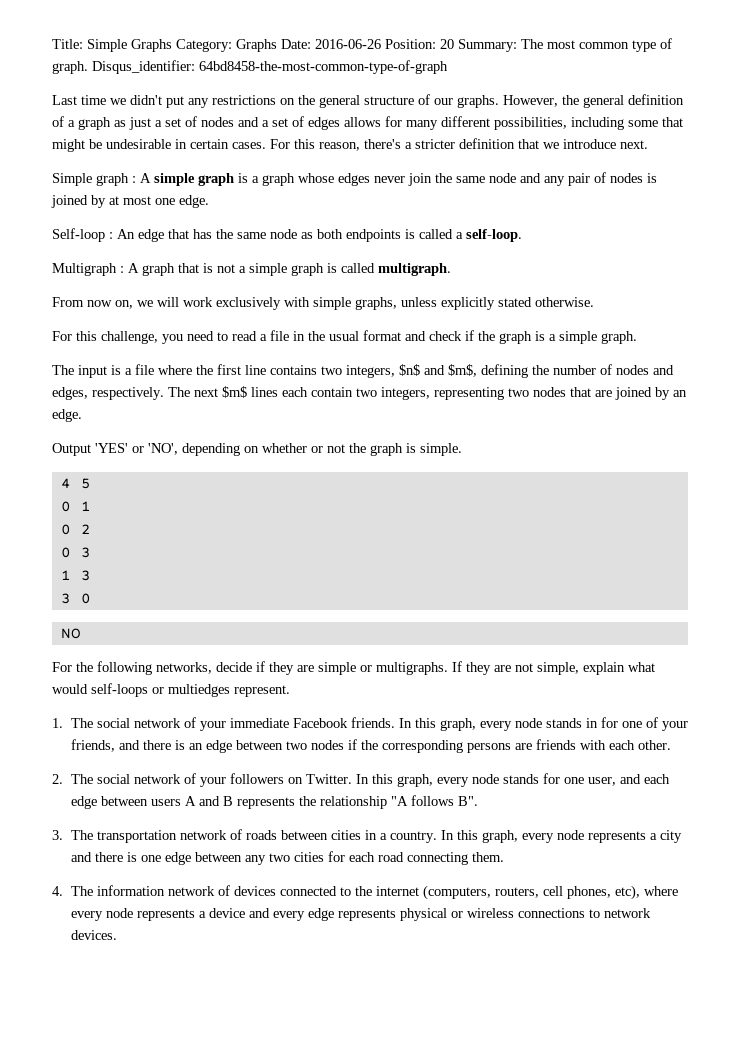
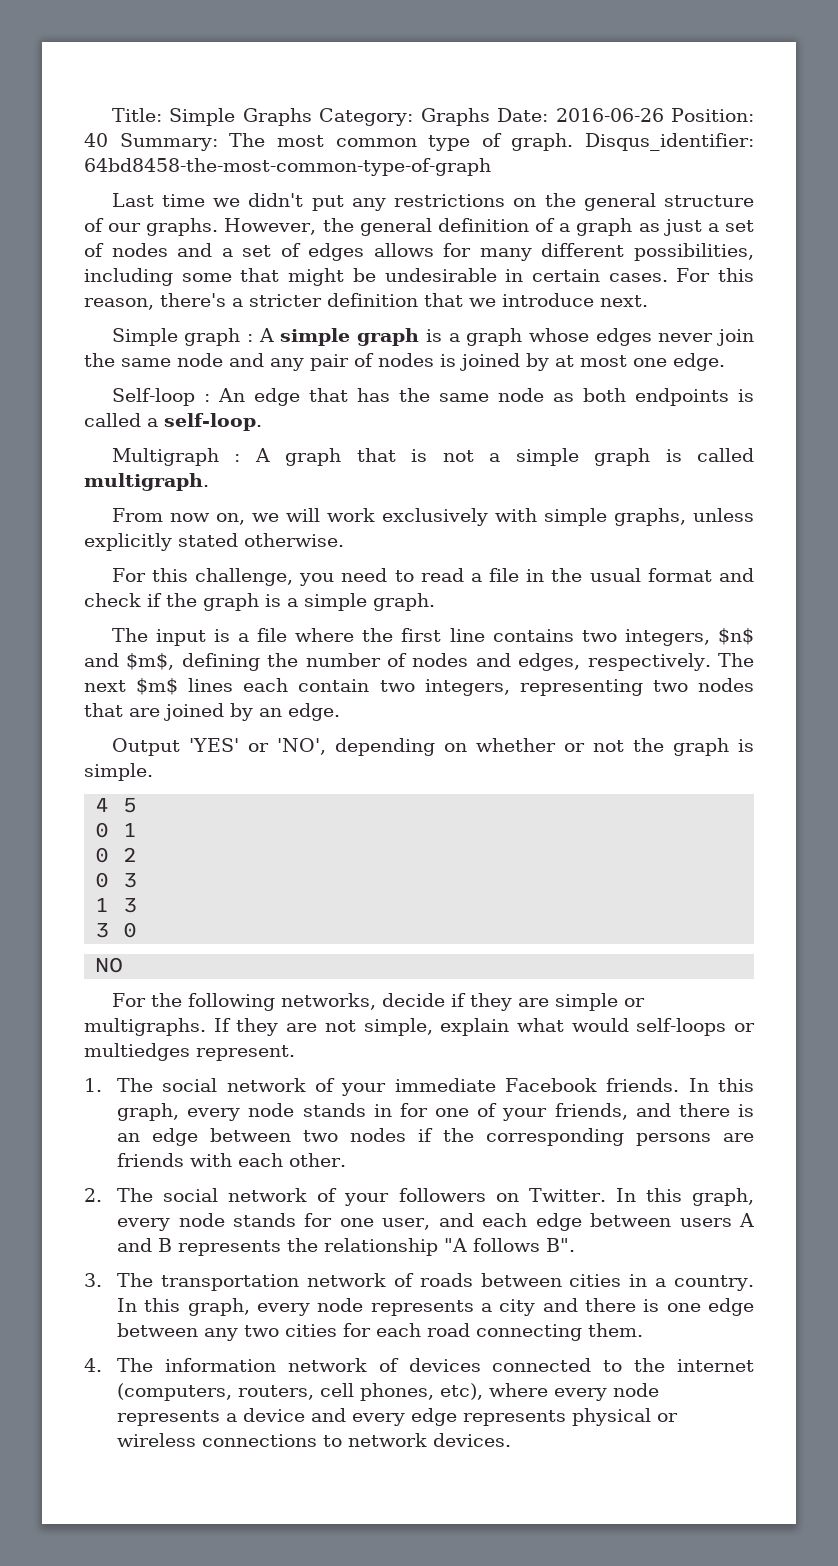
[440,39,454,49] 20 -> [84,133,108,147] 40

